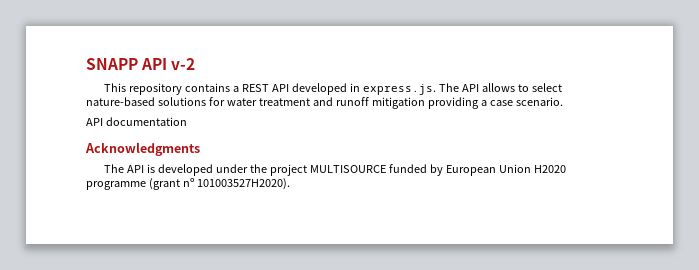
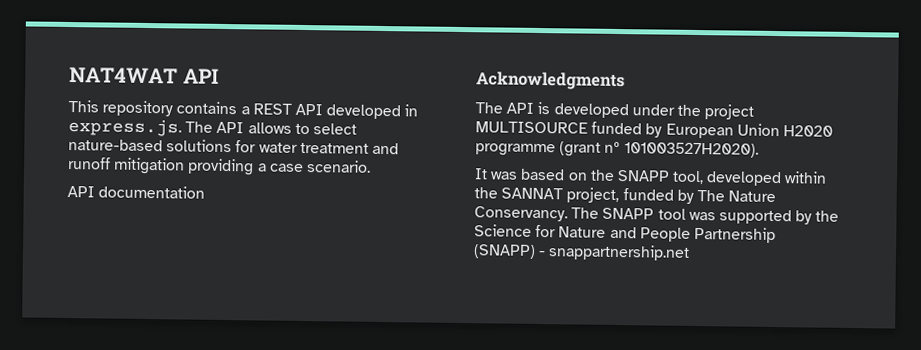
[86,58,196,70] SNAPP API v-2 -> [69,67,219,84] NAT4WAT API
(290, 184) none -> [474,168,828,187] [474,187,777,204] [474,206,840,225] [474,224,776,244] [473,244,691,261] // It was based on the SNAPP tool, developed within the SANNAT project, funded by The Nature Conservancy. The SNAPP tool was supported by the Science for Nature and People Partnership (SNAPP) - snappartnership.net

